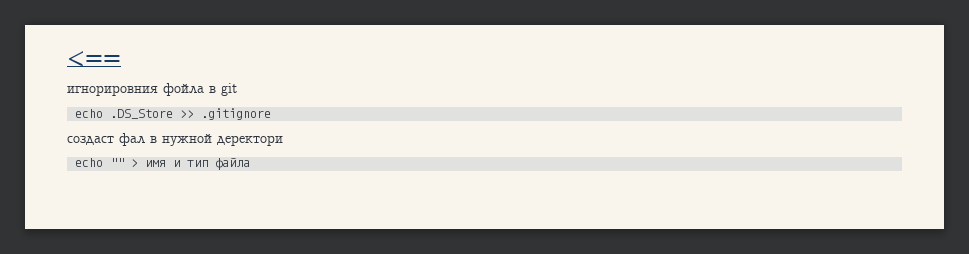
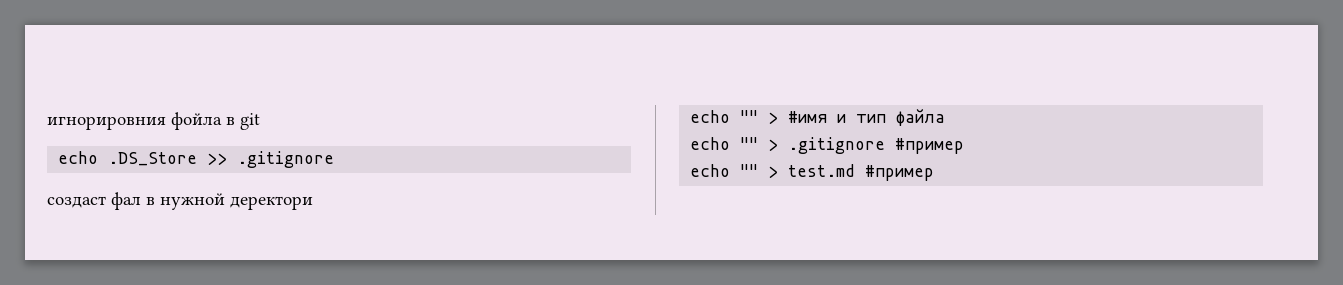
[67,51,121,66] <== // -> (47, 123) none
[145,160,167,167] имя -> [788,111,828,123] #имя
(251, 164) none -> [690,137,965,154] [690,164,935,181] // echo "" > .gitignore #пример // echo "" > test.md #пример

